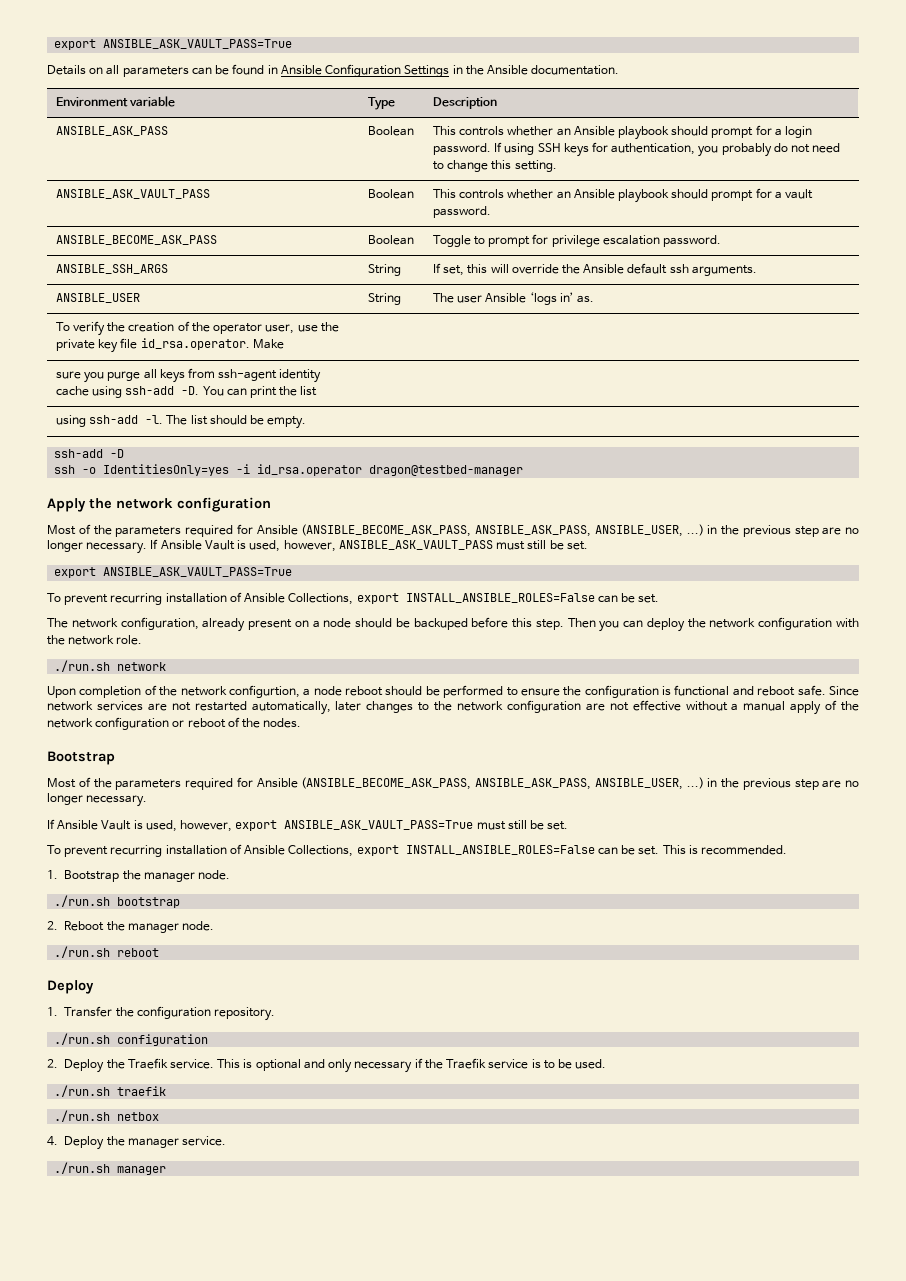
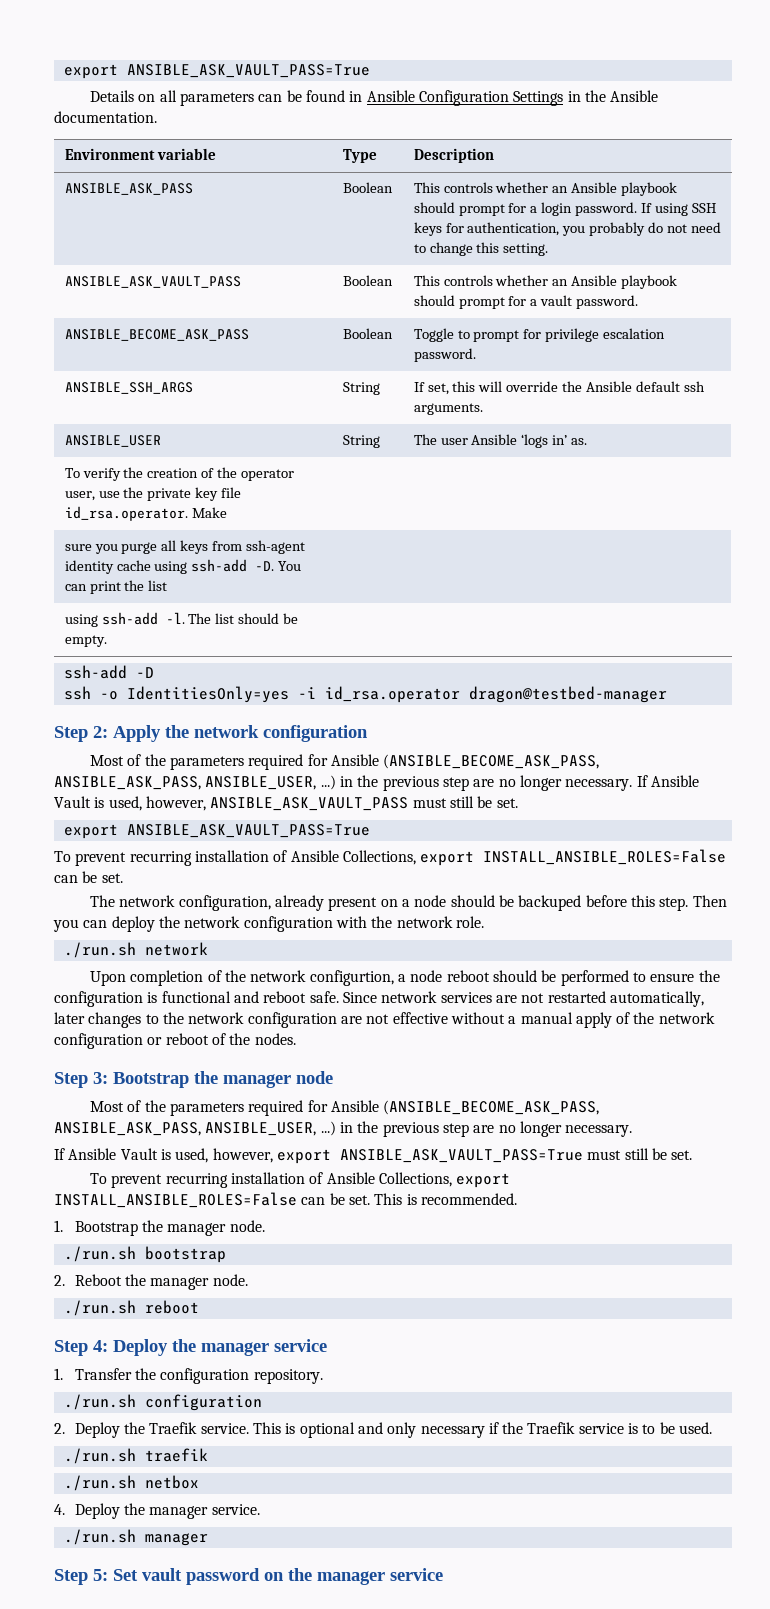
(524, 470) none -> [54,726,108,742] Step 2:
[47,751,115,765] Bootstrap -> [54,1071,333,1088] Step 3: Bootstrap the manager node
[47,980,94,994] Deploy -> [54,1339,327,1356] Step 4: Deploy the manager service
(167, 1170) none -> [54,1568,443,1585] // Step 5: Set vault password on the manager service

